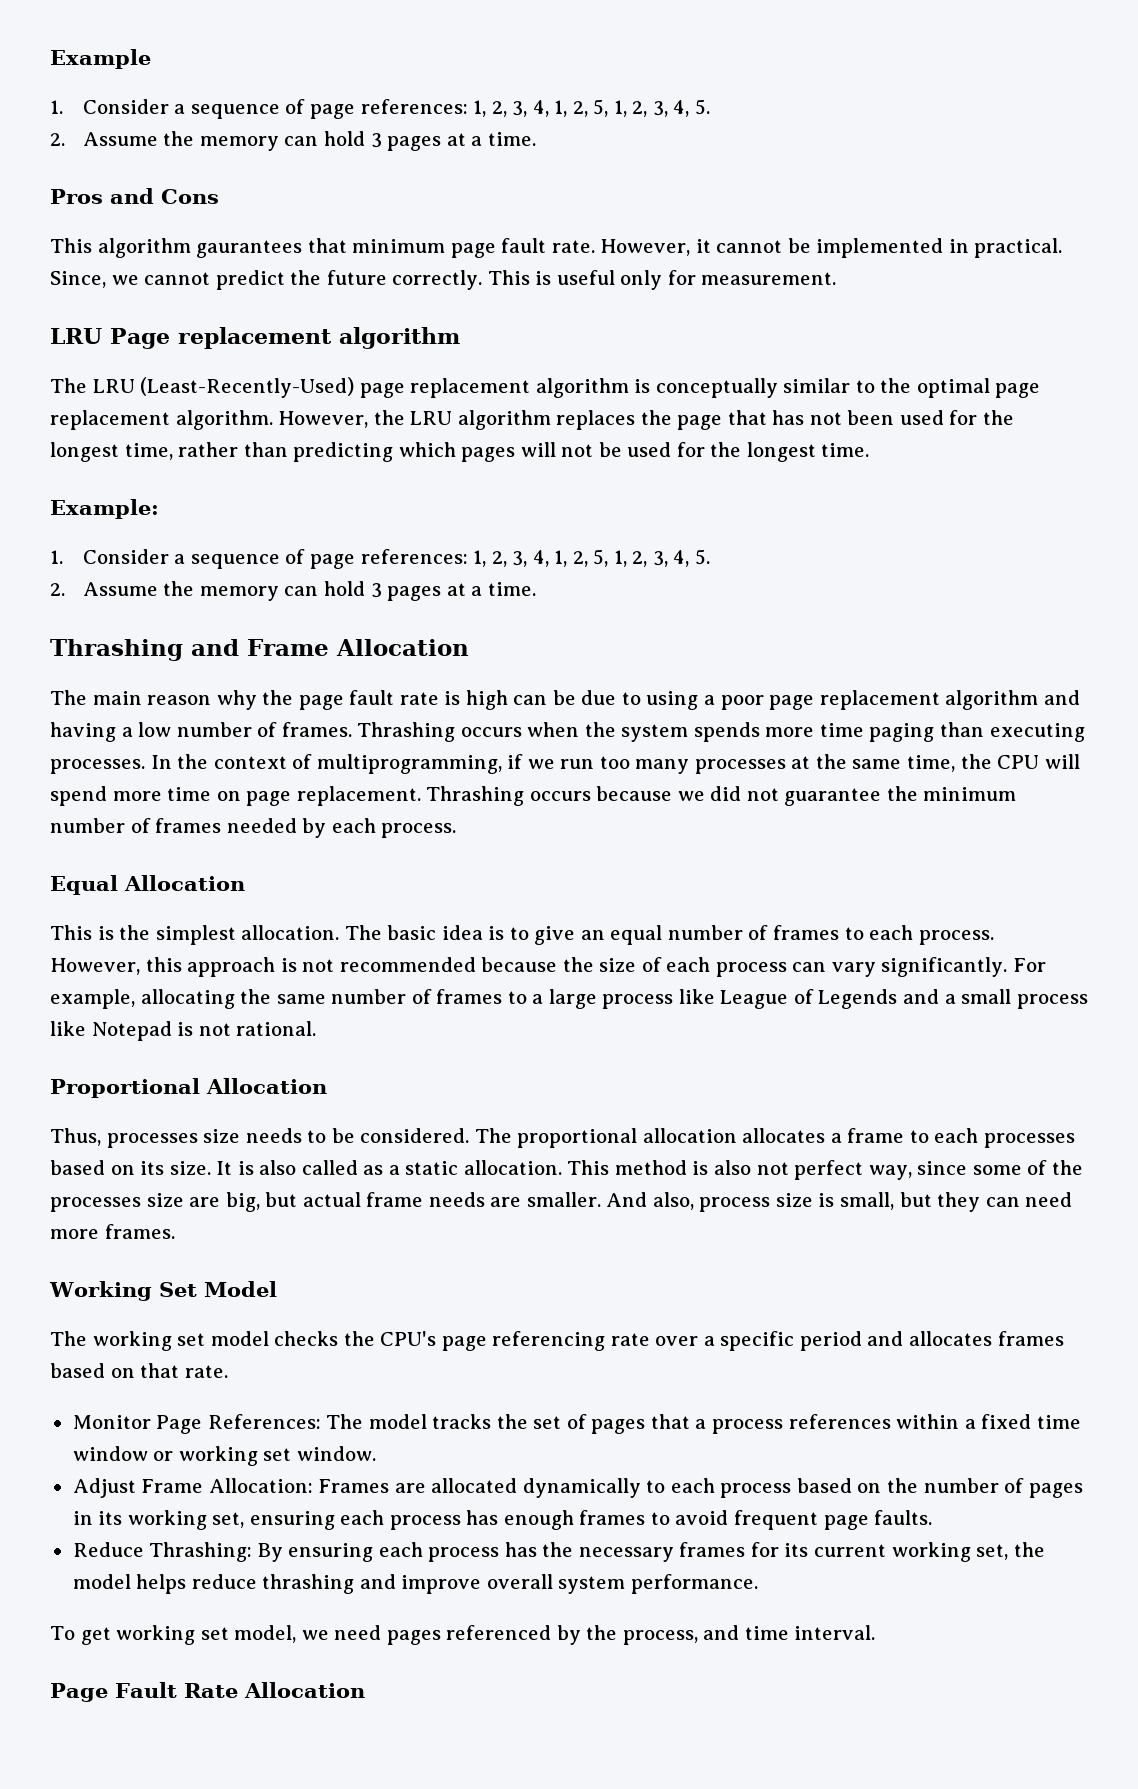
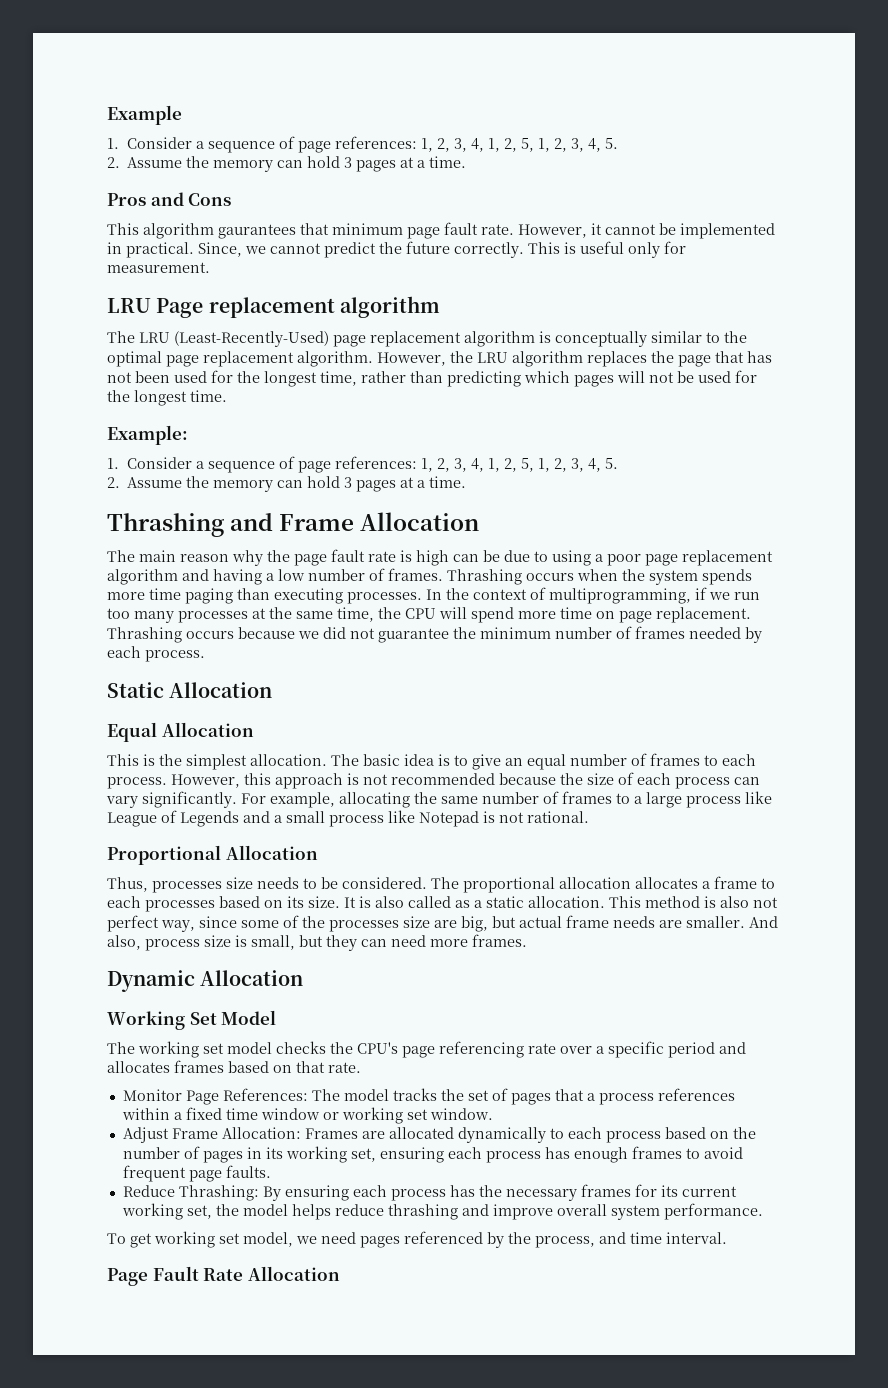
(457, 830) none -> [107,682,273,698] // Static Allocation
(175, 1231) none -> [107,970,304,992] // Dynamic Allocation

